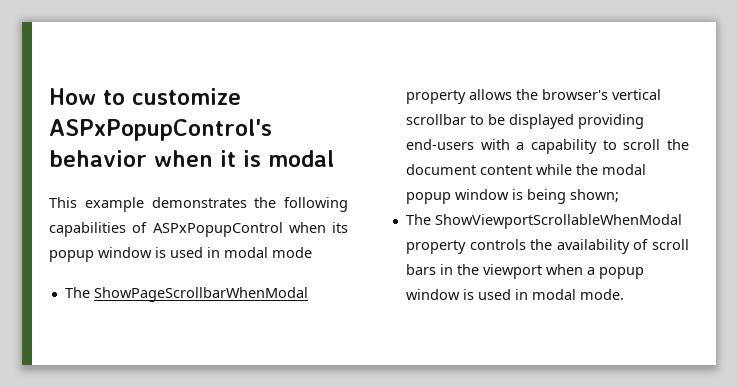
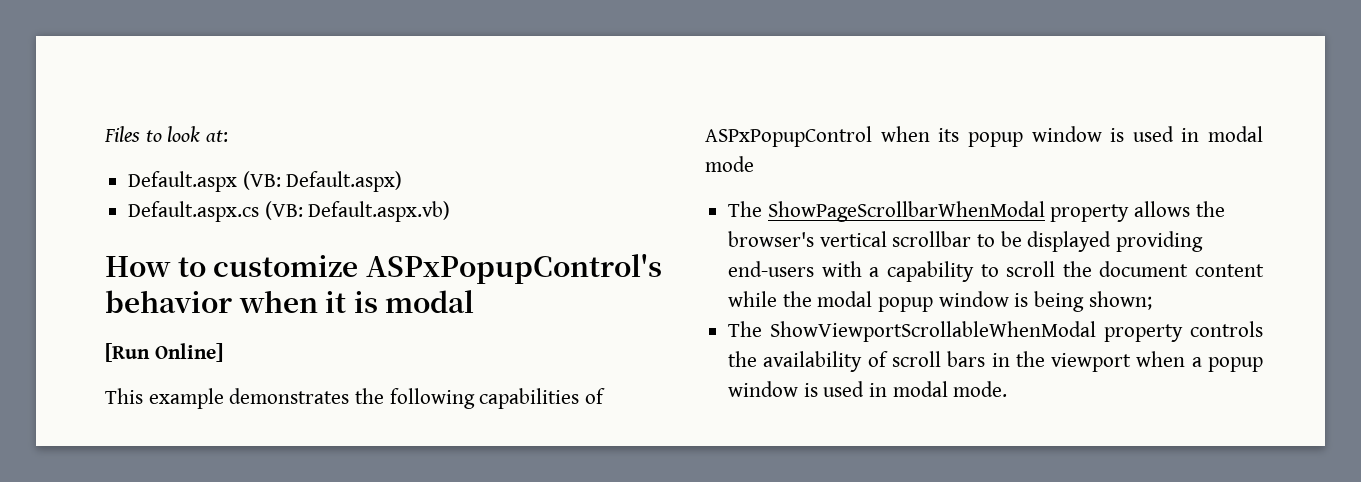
(49, 96) none -> [104,126,229,142] [128,171,403,192] [128,201,451,222] Files to look at: // Default.aspx (VB: Default.aspx) // Default.aspx.cs (VB: Default.aspx.vb) //
(334, 158) none -> [105,343,223,362] // [Run Online]

